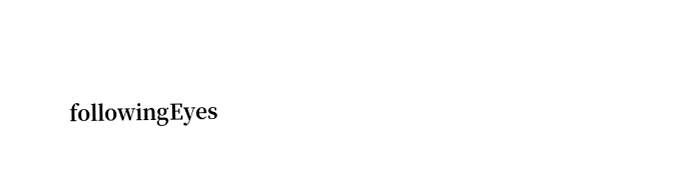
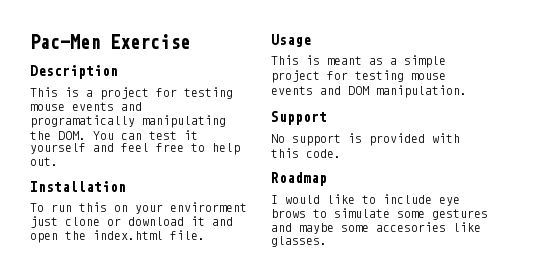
[69,100,218,128] followingEyes -> [30,34,190,49] [30,65,118,79] [30,87,233,100] [30,102,142,111] [30,115,226,128] [30,130,198,140] [30,143,240,155] [30,157,58,166] [30,181,126,192] [30,202,247,214] [30,216,233,228] [30,230,205,243] [271,34,311,47] [271,55,446,68] [271,70,446,83] [271,85,467,98] [271,111,327,125] [271,133,460,146] [271,148,341,158] [271,172,327,186] [271,194,460,206] [271,208,488,220] [271,222,481,234] [271,236,327,247] Pac-Men Exercise // Description // This is a project for testing mouse events and programatically manipulating the DOM. You can test it yourself and feel free to help out. // Installation // To run this on your envirorment just clone or download it and open the index.html file. // Usage // This is meant as a simple project for testing mouse events and DOM manipulation. // Support // No support is provided with this code. // Roadmap // I would like to include eye brows to simulate some gestures and maybe some accesories like glasses.

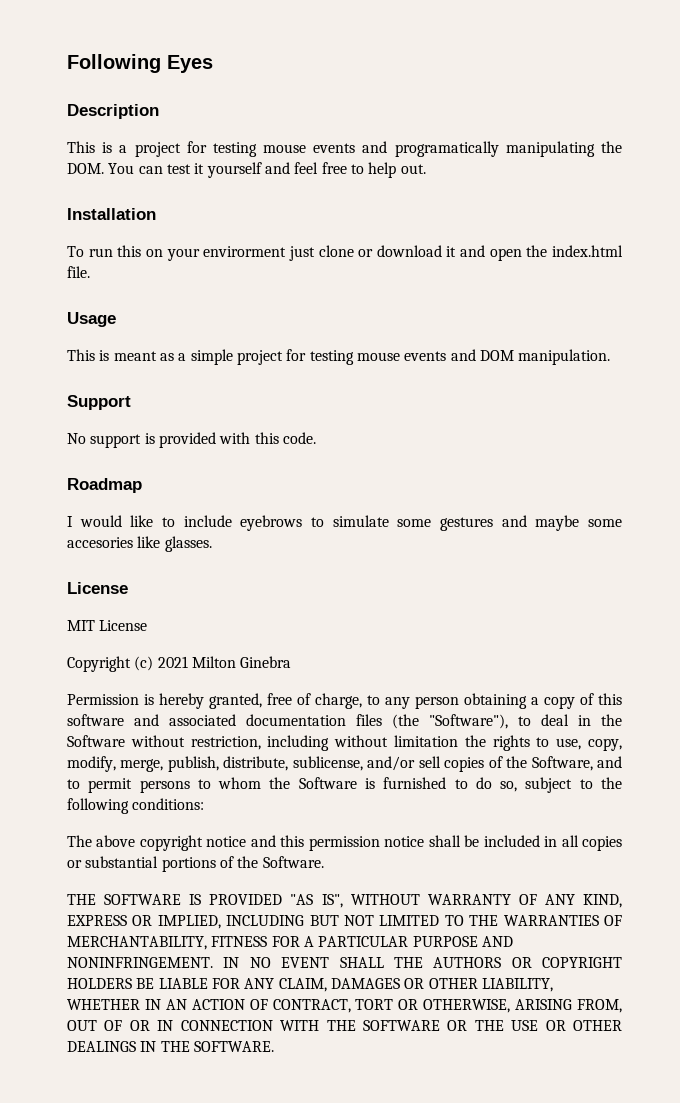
[30,34,190,49] Pac-Men Exercise -> [67,54,213,73] Following Eyes
[439,197,460,206] [271,209,306,218] eye brows -> [240,515,303,531] eyebrows
(327, 241) none -> [67,582,128,594] [67,620,148,631] [67,656,292,672] [67,693,622,709] [67,714,622,729] [67,735,622,751] [67,756,622,772] [67,777,622,793] [67,798,205,814] [67,835,622,851] [67,856,324,872] [67,894,623,908] [67,915,623,929] [67,936,513,950] [67,957,622,968] [67,978,553,992] [67,999,622,1013] [67,1020,623,1031] [67,1041,274,1052] // License // MIT License // Copyright (c) 2021 Milton Ginebra // Permission is hereby granted, free of charge, to any person obtaining a copy of this software and associated documentation files (the "Software"), to deal in the Software without restriction, including without limitation the rights to use, copy, modify, merge, publish, distribute, sublicense, and/or sell copies of the Software, and to permit persons to whom the Software is furnished to do so, subject to the following conditions: // The above copyright notice and this permission notice shall be included in all copies or substantial portions of the Software. // THE SOFTWARE IS PROVIDED "AS IS", WITHOUT WARRANTY OF ANY KIND, EXPRESS OR IMPLIED, INCLUDING BUT NOT LIMITED TO THE WARRANTIES OF MERCHANTABILITY, FITNESS FOR A PARTICULAR PURPOSE AND NONINFRINGEMENT. IN NO EVENT SHALL THE AUTHORS OR COPYRIGHT HOLDERS BE LIABLE FOR ANY CLAIM, DAMAGES OR OTHER LIABILITY, WHETHER IN AN ACTION OF CONTRACT, TORT OR OTHERWISE, ARISING FROM, OUT OF OR IN CONNECTION WITH THE SOFTWARE OR THE USE OR OTHER DEALINGS IN THE SOFTWARE.

